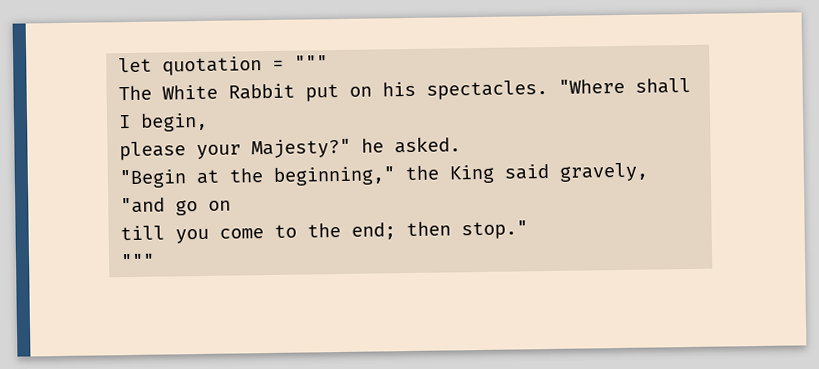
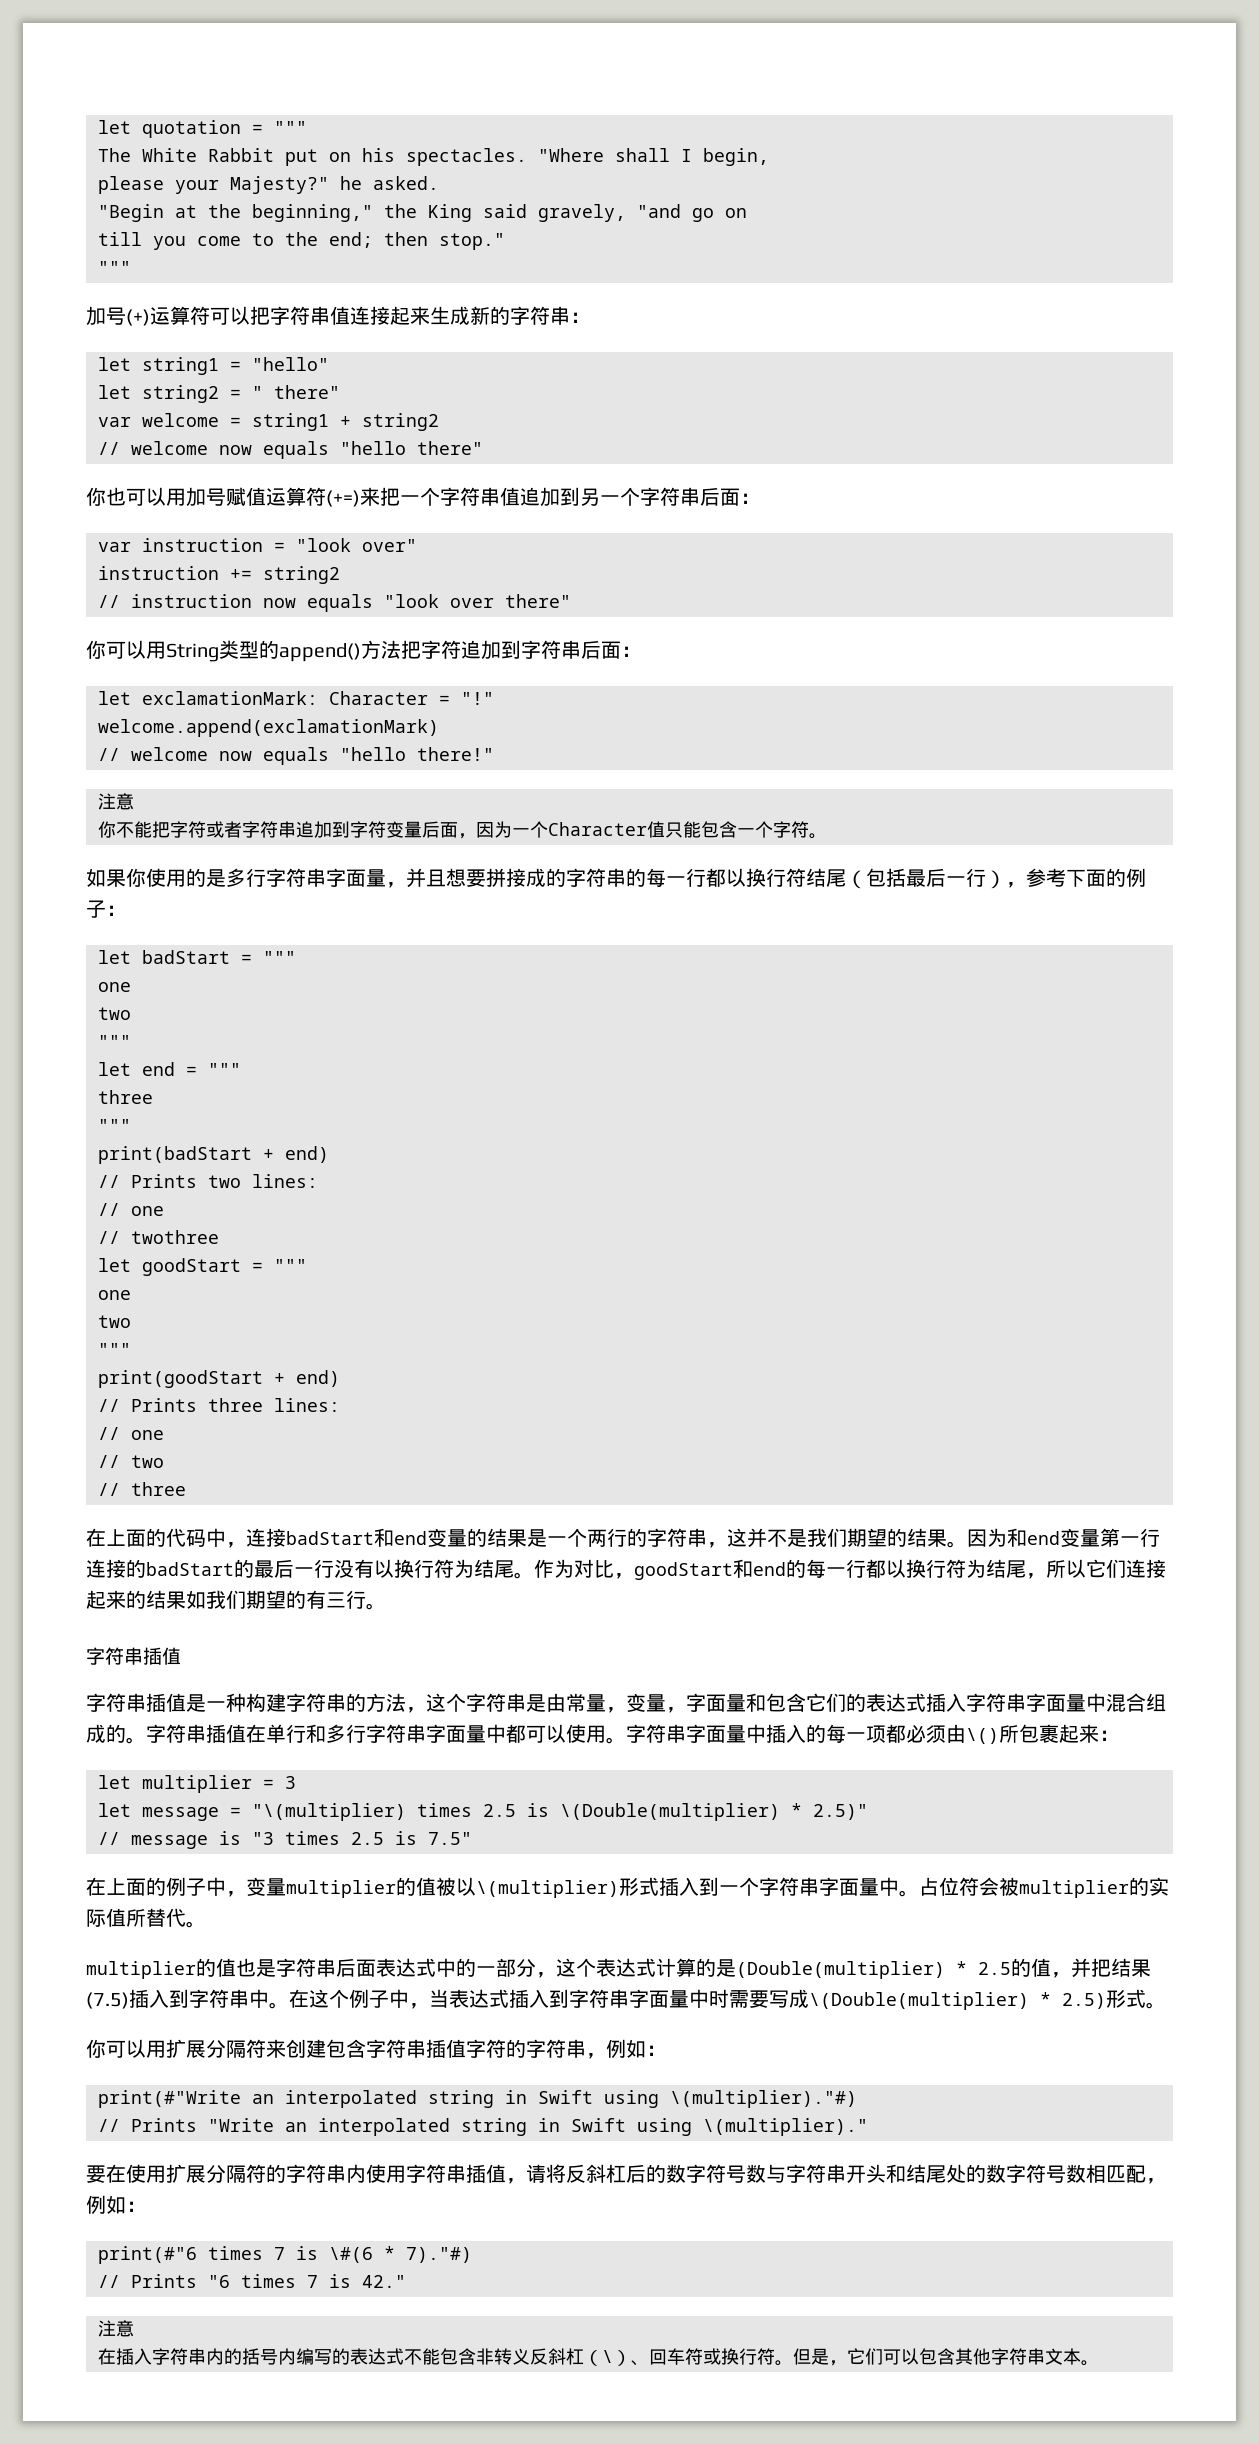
(155, 261) none -> [86,306,590,326] [98,357,329,375] [98,385,340,403] [98,413,439,431] [98,441,483,459] [86,487,760,507] [98,538,417,552] [98,566,340,584] [98,594,571,612] [86,640,641,662] [98,691,494,705] [98,719,439,737] [98,747,494,765] [98,793,134,810] [98,821,827,839] [86,868,1146,889] [86,900,126,918] [98,950,296,964] [98,982,131,992] [98,1007,131,1020] [98,1035,131,1048] [98,1062,241,1076] [98,1090,153,1104] [98,1119,131,1132] [98,1146,329,1164] [98,1174,318,1188] [98,1203,164,1216] [98,1230,219,1244] [98,1258,307,1276] [98,1290,131,1300] [98,1315,131,1328] [98,1343,131,1356] [98,1370,340,1388] [98,1398,340,1412] [98,1427,164,1440] [98,1455,164,1468] [98,1482,186,1496] [86,1528,1160,1548] [86,1559,1166,1580] [86,1590,386,1610] [86,1647,181,1665] [86,1693,1166,1713] [86,1724,1119,1744] [98,1775,296,1793] [98,1803,868,1821] [98,1831,472,1849] [86,1877,1169,1898] [86,1908,206,1928] [86,1958,1151,1979] [86,1989,1166,2010] [86,2039,666,2059] [98,2090,857,2108] [98,2118,868,2136] [86,2164,1166,2184] [86,2195,146,2214] [98,2246,472,2264] [98,2274,406,2288] [98,2320,134,2337] [98,2348,1099,2366] // 加号(+)运算符可以把字符串值连接起来生成新的字符串： // let string1 = "hello" // let string2 = " there" // var welcome = string1 + string2 // // welcome now equals "hello there" // 你也可以用加号赋值运算符(+=)来把一个字符串值追加到另一个字符串后面： // var instruction = "look over" // instruction += string2 // // instruction now equals "look over there" // 你可以用String类型的append()方法把字符追加到字符串后面： // let exclamationMark: Character = "!" // welcome.append(exclamationMark) // // welcome now equals "hello there!" // 注意 // 你不能把字符或者字符串追加到字符变量后面，因为一个Character值只能包含一个字符。 // 如果你使用的是多行字符串字面量，并且想要拼接成的字符串的每一行都以换行符结尾（包括最后一行），参考下面的例子： // let badStart = """ // one // two // """ // let end = """ // three // """ // print(badStart + end) // // Prints two lines: // // one // // twothree // let goodStart = """ // one // two // """ // print(goodStart + end) // // Prints three lines: // // one // // two // // three // 在上面的代码中，连接badStart和end变量的结果是一个两行的字符串，这并不是我们期望的结果。因为和end变量第一行连接的badStart的最后一行没有以换行符为结尾。作为对比，goodStart和end的每一行都以换行符为结尾，所以它们连接起来的结果如我们期望的有三行。 // 字符串插值 // 字符串插值是一种构建字符串的方法，这个字符串是由常量，变量，字面量和包含它们的表达式插入字符串字面量中混合组成的。字符串插值在单行和多行字符串字面量中都可以使用。字符串字面量中插入的每一项都必须由\()所包裹起来： // let multiplier = 3 // let message = "\(multiplier) times 2.5 is \(Double(multiplier) * 2.5)" // // message is "3 times 2.5 is 7.5" // 在上面的例子中，变量multiplier的值被以\(multiplier)形式插入到一个字符串字面量中。占位符会被multiplier的实际值所替代。 // multiplier的值也是字符串后面表达式中的一部分，这个表达式计算的是(Double(multiplier) * 2.5的值，并把结果(7.5)插入到字符串中。在这个例子中，当表达式插入到字符串字面量中时需要写成\(Double(multiplier) * 2.5)形式。 // 你可以用扩展分隔符来创建包含字符串插值字符的字符串，例如： // print(#"Write an interpolated string in Swift using \(multiplier)."#) // // Prints "Write an interpolated string in Swift using \(multiplier)." // 要在使用扩展分隔符的字符串内使用字符串插值，请将反斜杠后的数字符号数与字符串开头和结尾处的数字符号数相匹配，例如： // print(#"6 times 7 is \#(6 * 7)."#) // // Prints "6 times 7 is 42." // 注意 // 在插入字符串内的括号内编写的表达式不能包含非转义反斜杠（\）、回车符或换行符。但是，它们可以包含其他字符串文本。

